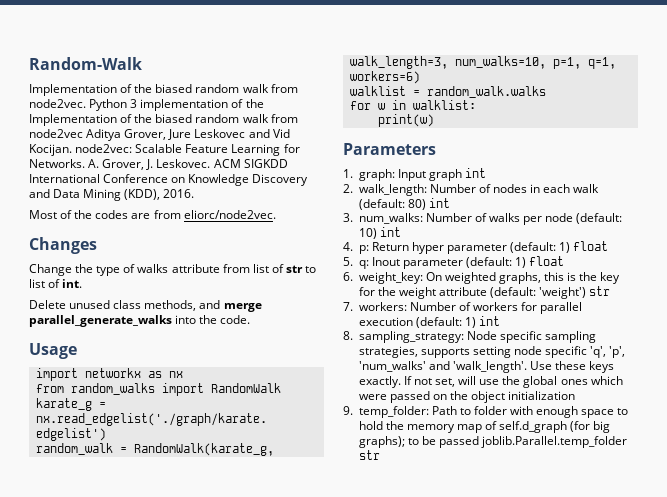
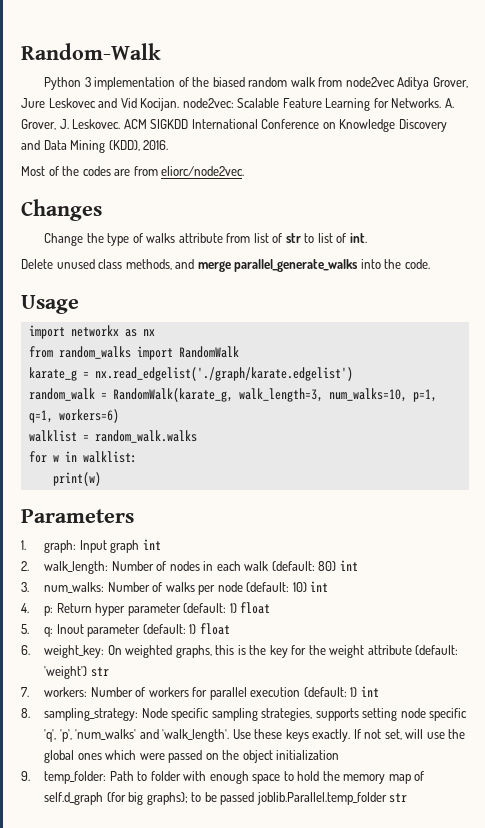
[29,84,298,96] [29,99,86,108] Implementation of the biased random walk from node2vec. -> (161, 51) none
[29,114,153,126] Implementation of the -> (210, 82) none

